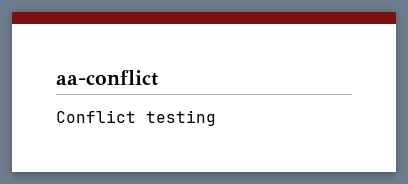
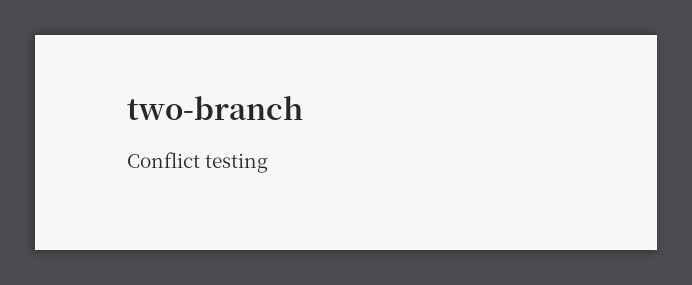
[56,70,158,86] aa-conflict -> [127,95,303,120] two-branch

